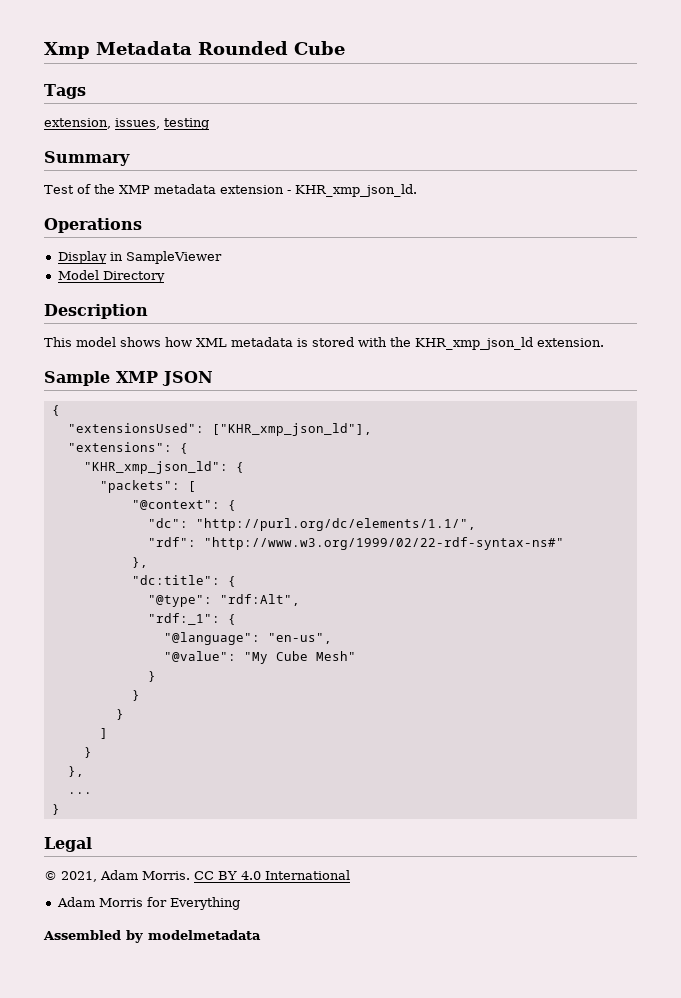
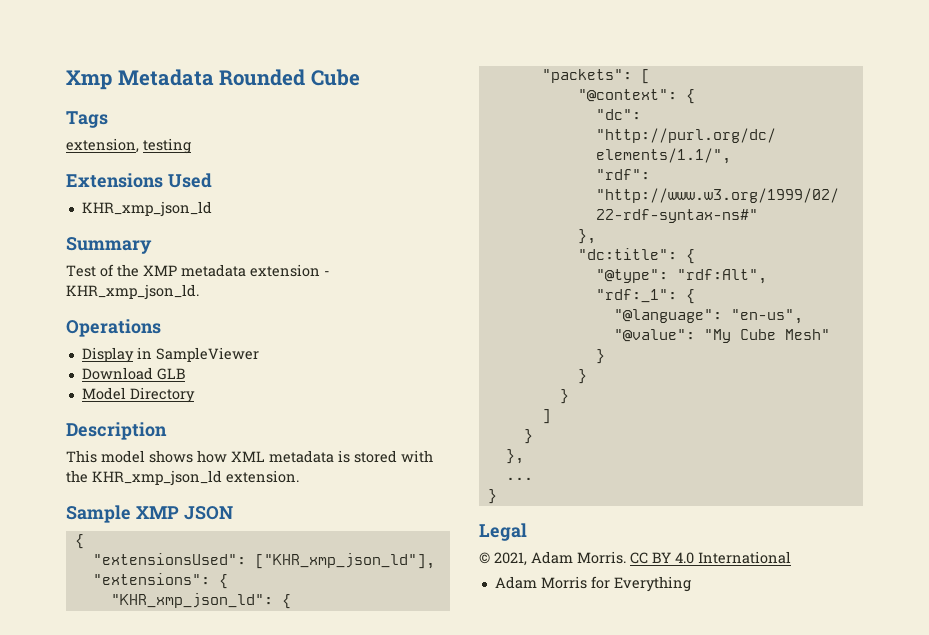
[115,118,160,129] issues, -> (139, 145) none
(209, 124) none -> [66,173,212,188] [81,201,212,217] // Extensions Used // KHR_xmp_json_ld
(222, 257) none -> [81,367,185,380] // Download GLB
[43,930,261,943] // Assembled by modelmetadata -> (691, 584) none

